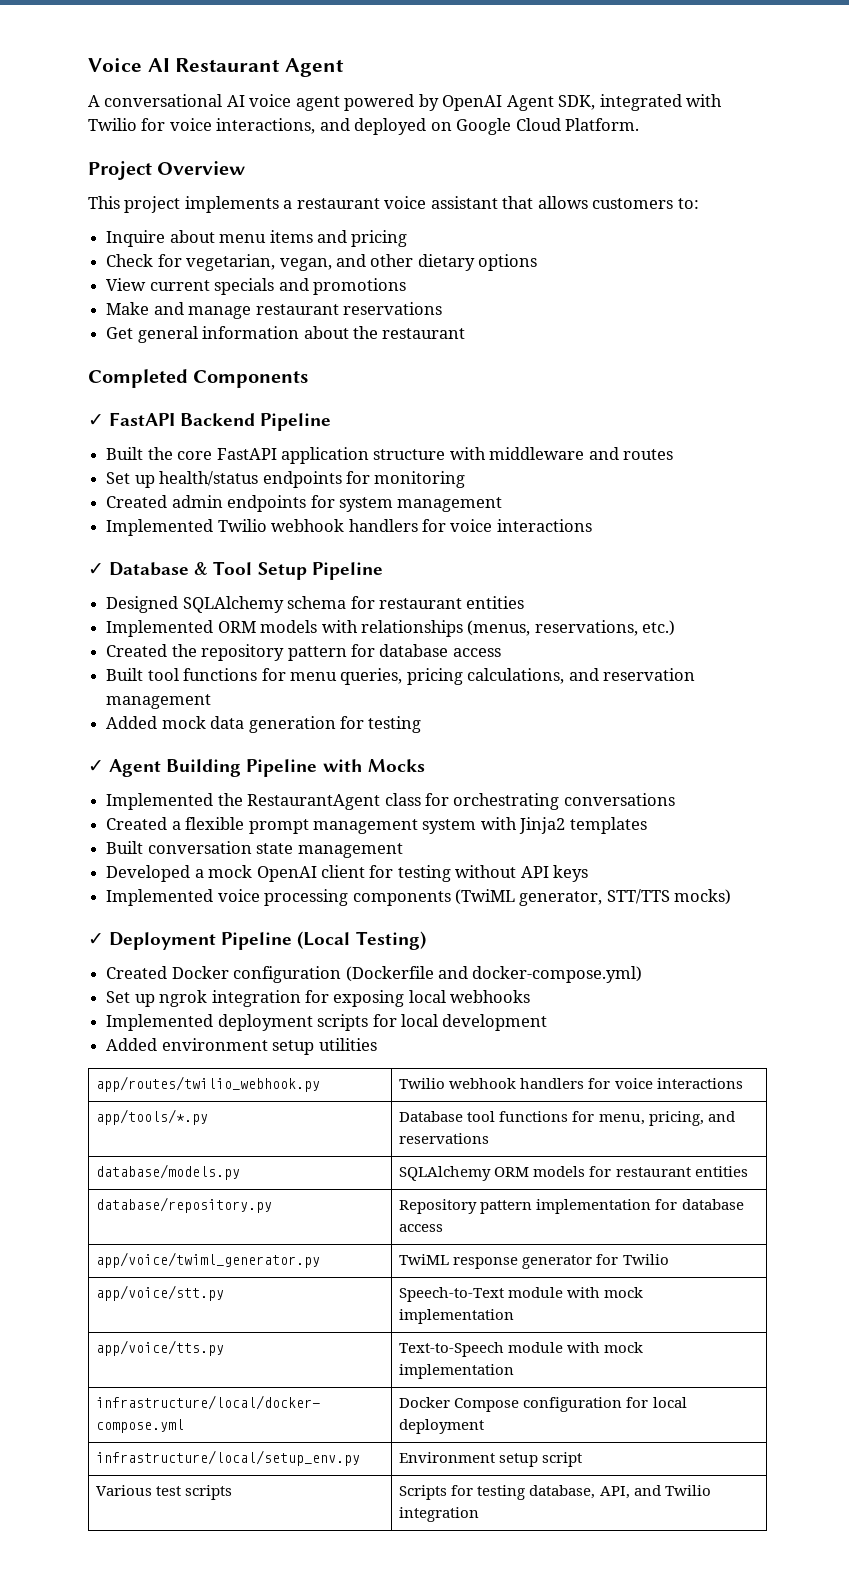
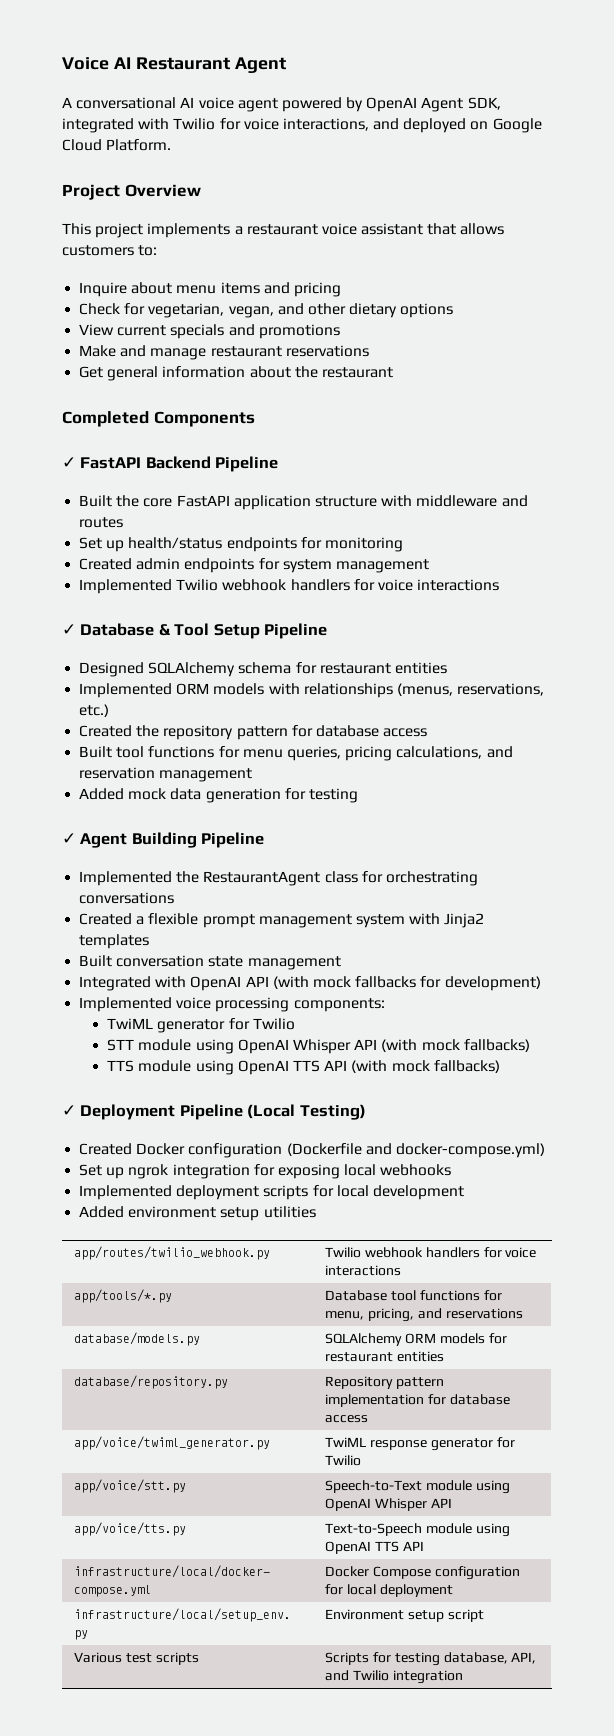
[322,759,425,772] with Mocks -> (265, 840) none
[106,865,589,882] [106,889,732,906] Developed a mock OpenAI client for testing without API keys // Implemented voice processing components (TwiML generator, STT/TTS mocks) -> [79,976,541,991] [79,997,385,1012] [107,1018,295,1033] [107,1039,530,1054] [107,1060,500,1075] Integrated with OpenAI API (with mock fallbacks for development) // Implemented voice processing components: // TwiML generator for Twilio // STT module using OpenAI Whisper API (with mock fallbacks) // TTS module using OpenAI TTS API (with mock fallbacks)
[567,1287,644,1298] [399,1309,515,1324] with mock implementation -> [475,1480,510,1494] [325,1498,452,1511] using OpenAI Whisper API
[567,1342,644,1353] [399,1364,515,1379] with mock implementation -> [475,1523,510,1537] [325,1541,424,1554] using OpenAI TTS API

